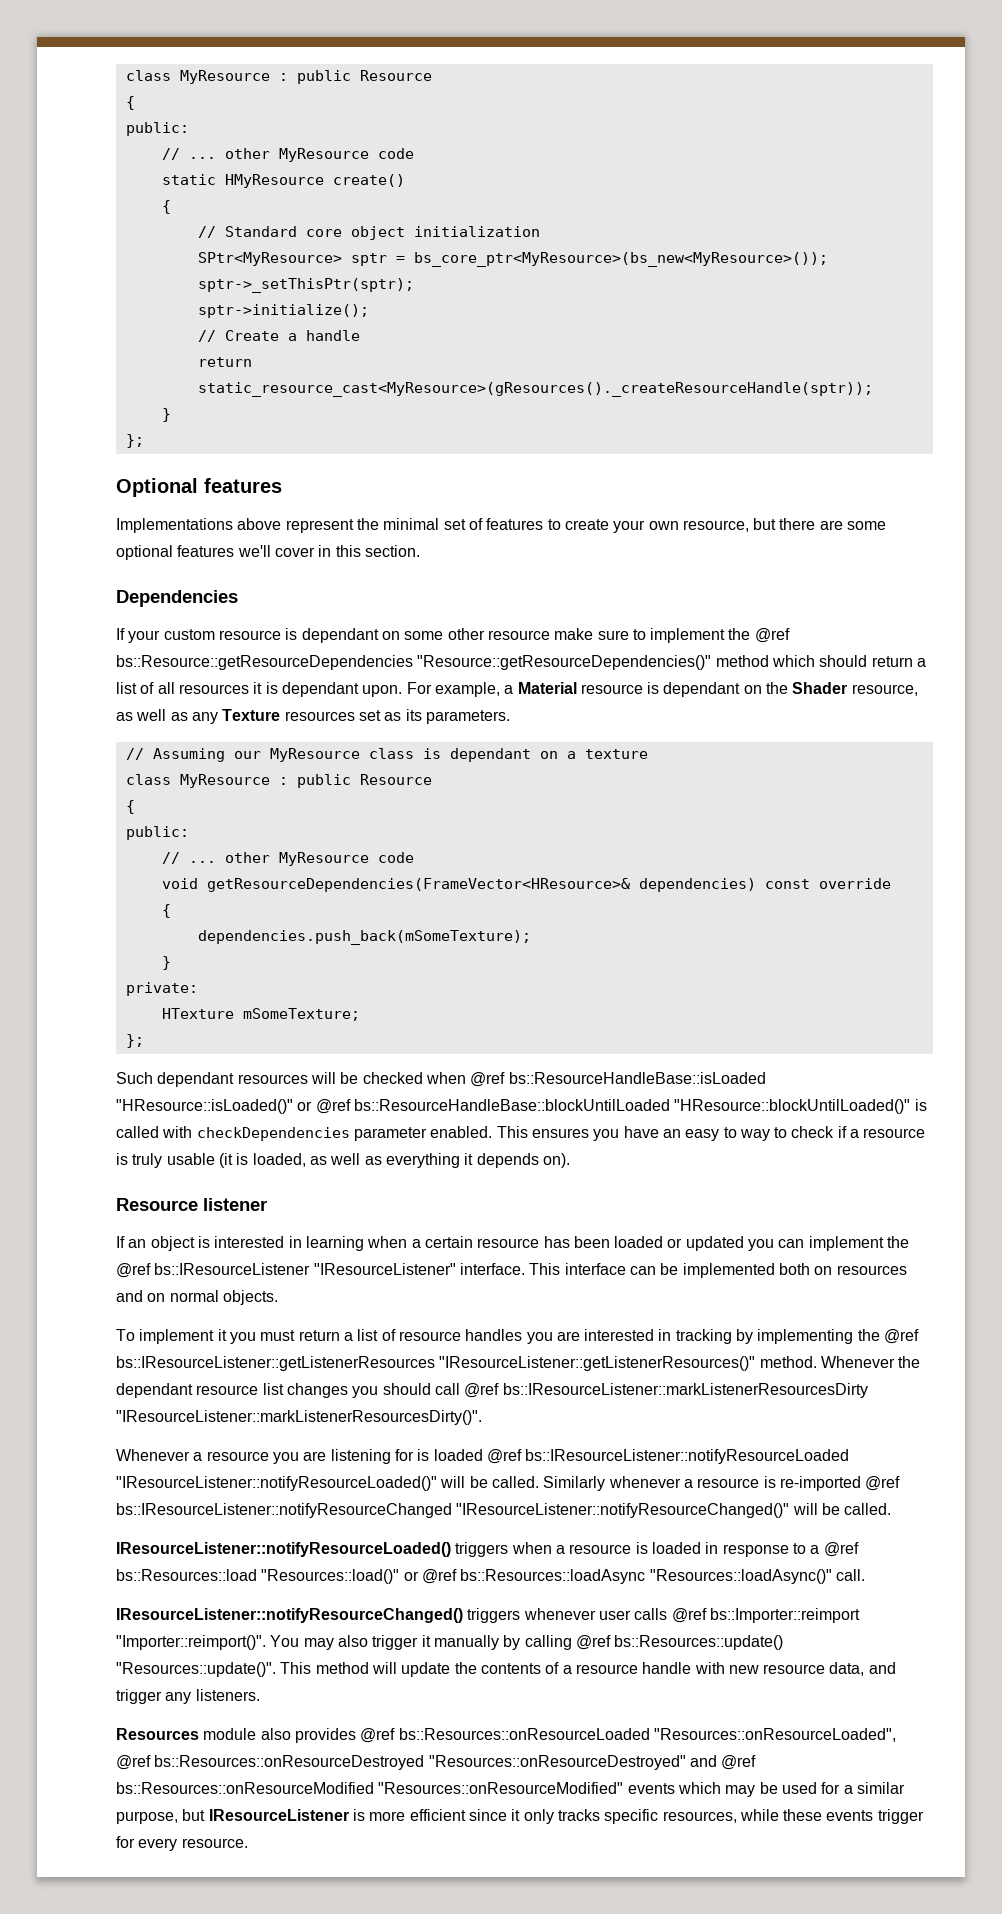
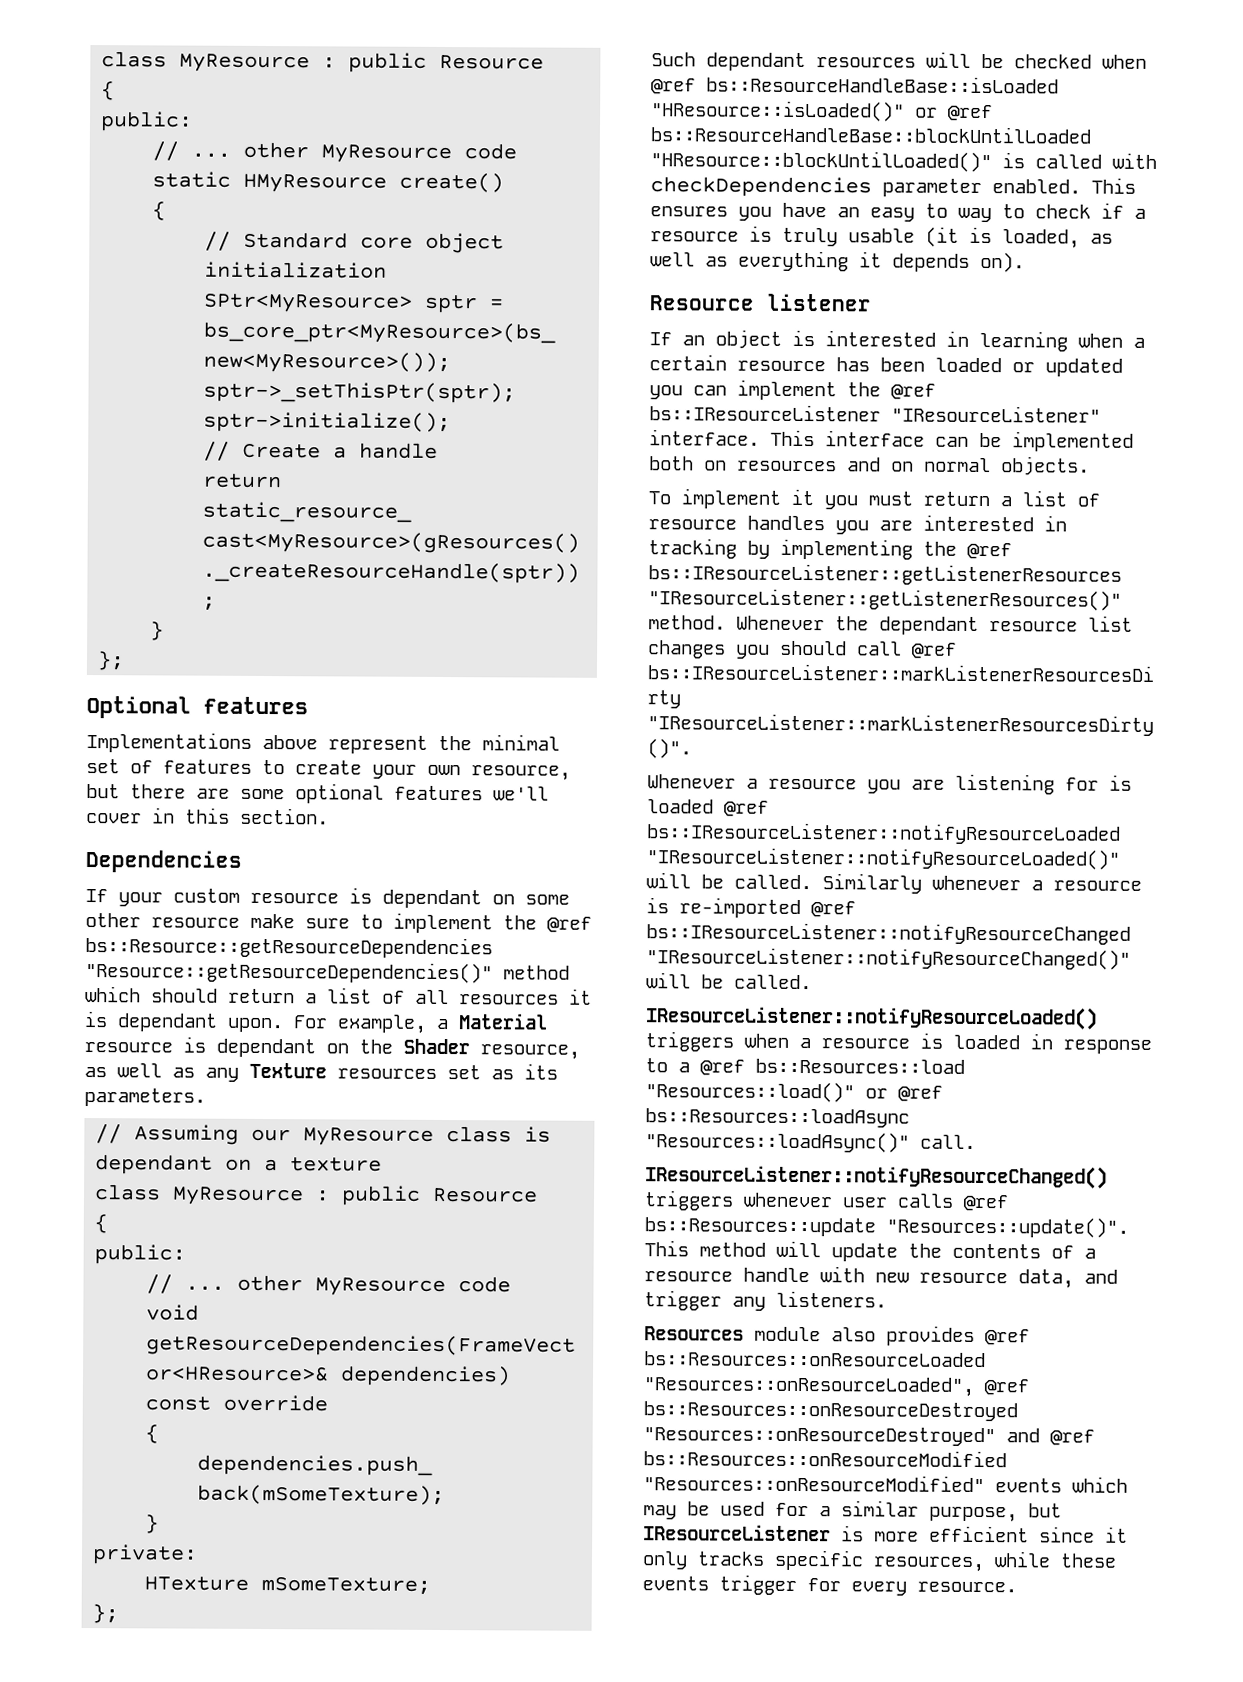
[709,1608,860,1623] [116,1635,784,1650] bs::Importer::reimport "Importer::reimport()". You may also trigger it manually by calling @ref bs::Resources::update() -> [644,1217,876,1237] bs::Resources::update

